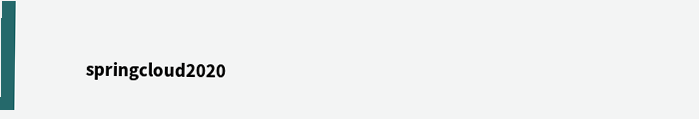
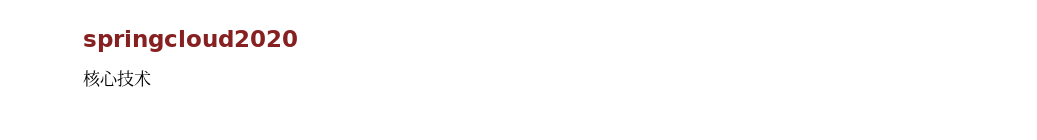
(226, 71) none -> [83,70,151,88] // 核心技术

